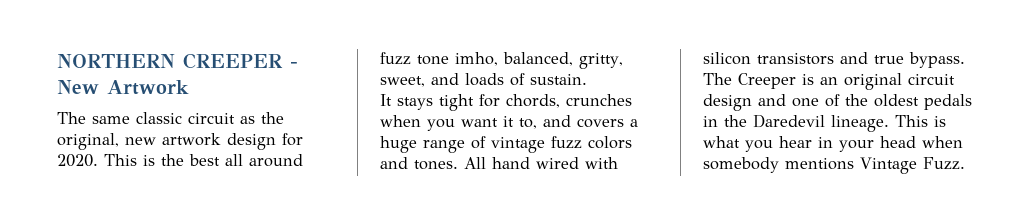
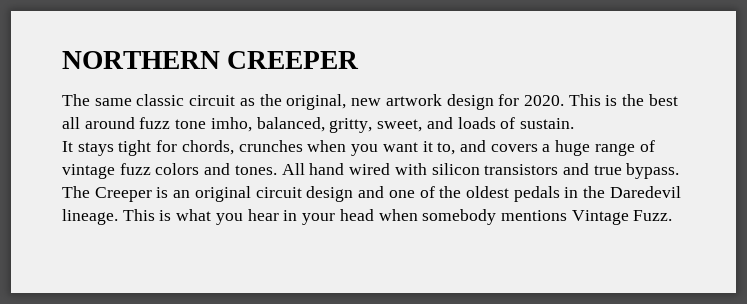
[290,62,298,68] [57,80,189,95] - New Artwork -> (360, 60) none

